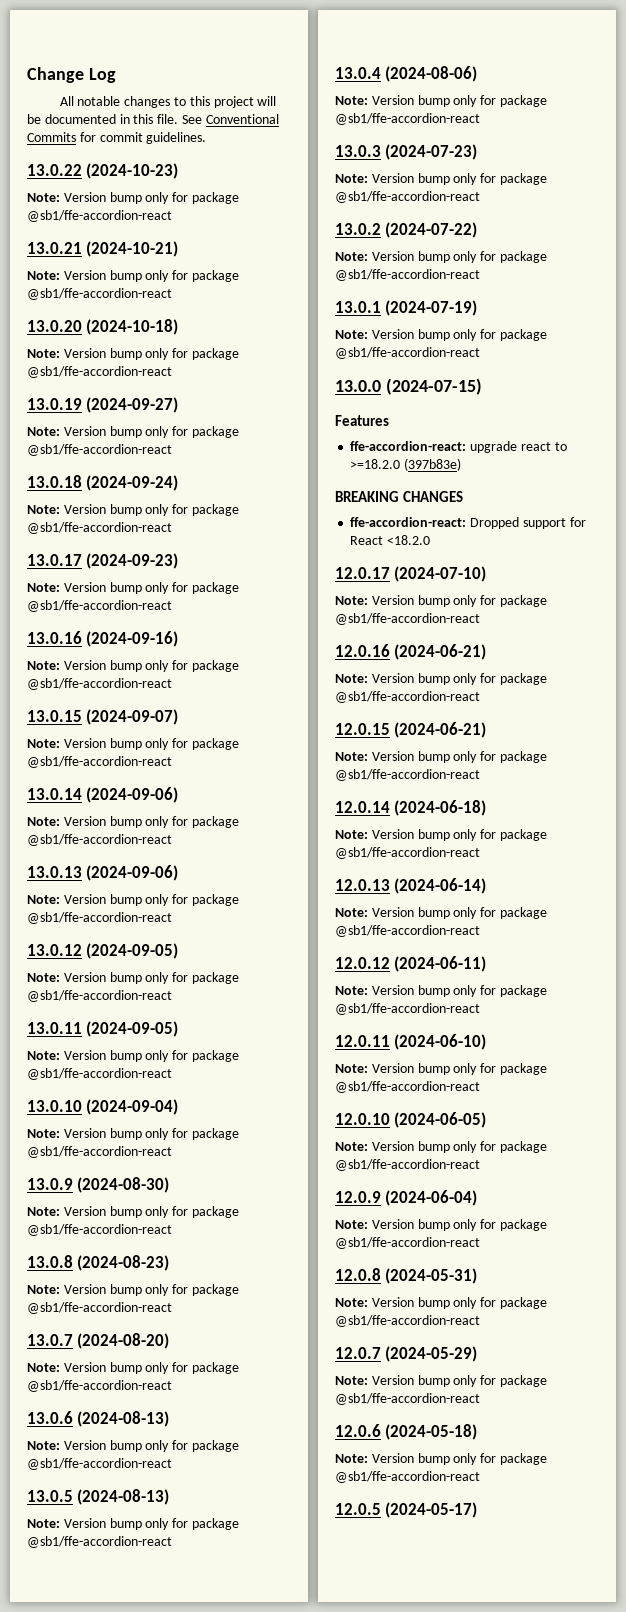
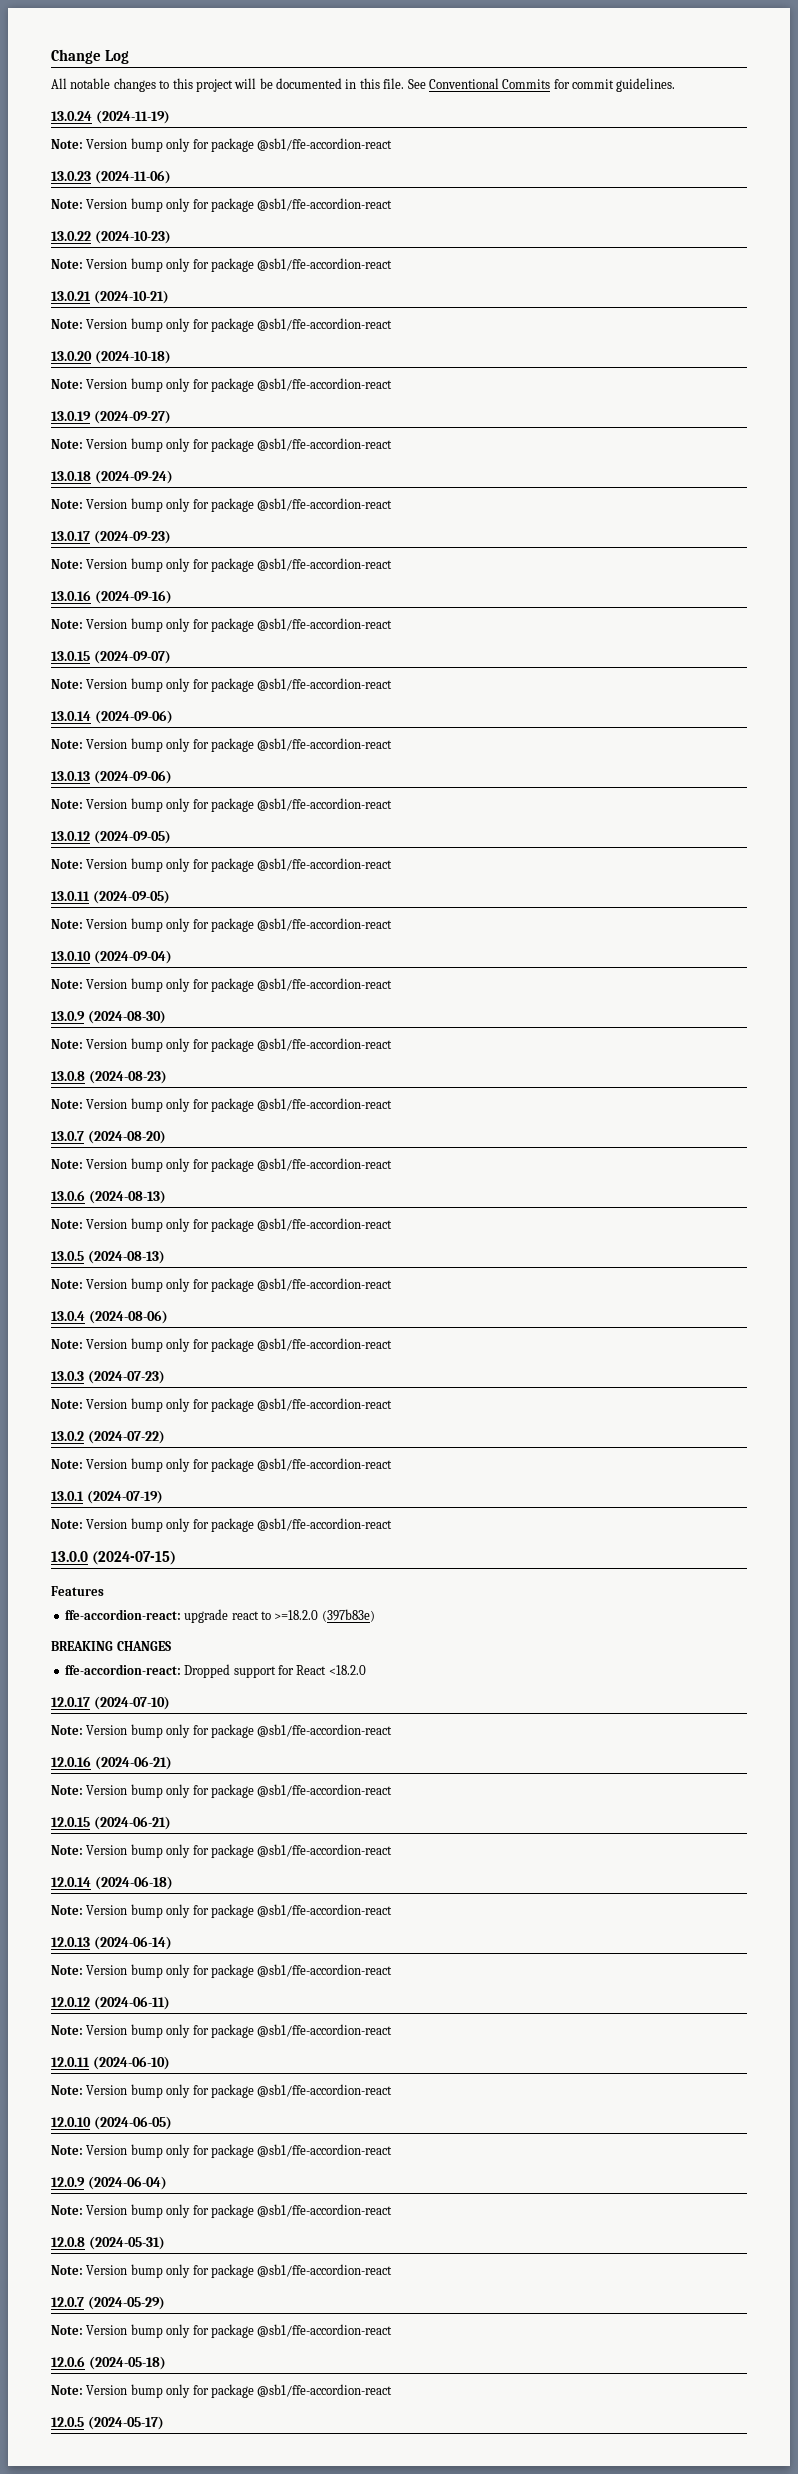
(207, 138) none -> [51,110,170,124] [51,138,393,152] [51,170,171,184] [51,198,393,212] // 13.0.24 (2024-11-19) // Note: Version bump only for package @sb1/ffe-accordion-react // 13.0.23 (2024-11-06) // Note: Version bump only for package @sb1/ffe-accordion-react

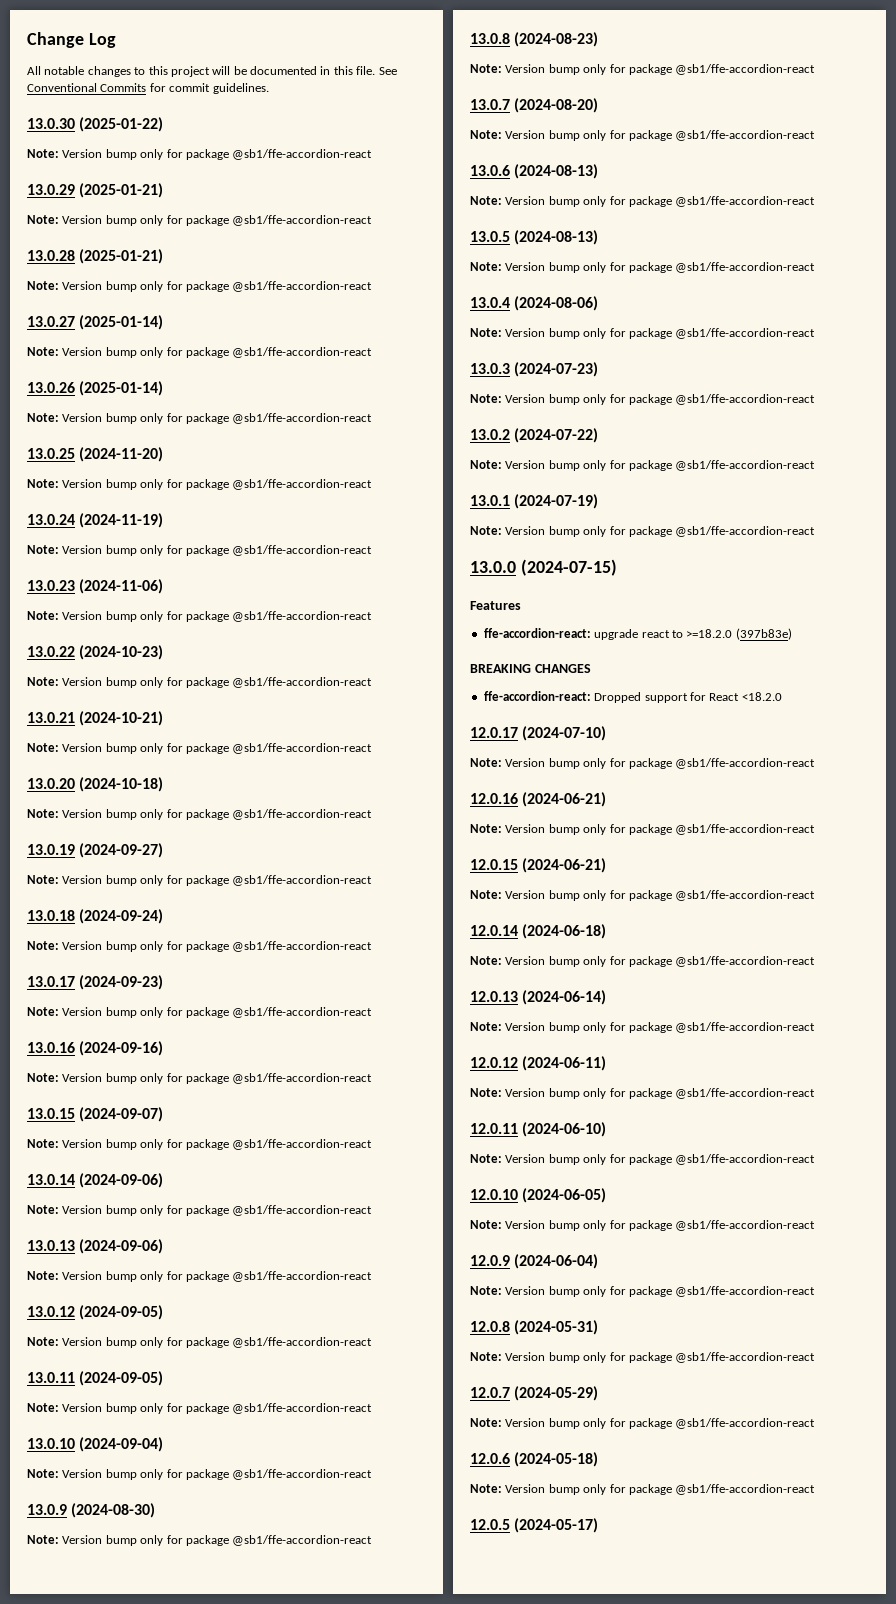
(676, 85) none -> [27,117,164,132] [27,149,373,160] [27,183,164,198] [27,215,373,226] [27,249,164,264] [27,281,373,292] [27,315,164,330] [27,347,373,358] [27,381,164,396] [27,413,373,424] [27,447,164,462] [27,479,373,490] // 13.0.30 (2025-01-22) // Note: Version bump only for package @sb1/ffe-accordion-react // 13.0.29 (2025-01-21) // Note: Version bump only for package @sb1/ffe-accordion-react // 13.0.28 (2025-01-21) // Note: Version bump only for package @sb1/ffe-accordion-react // 13.0.27 (2025-01-14) // Note: Version bump only for package @sb1/ffe-accordion-react // 13.0.26 (2025-01-14) // Note: Version bump only for package @sb1/ffe-accordion-react // 13.0.25 (2024-11-20) // Note: Version bump only for package @sb1/ffe-accordion-react

